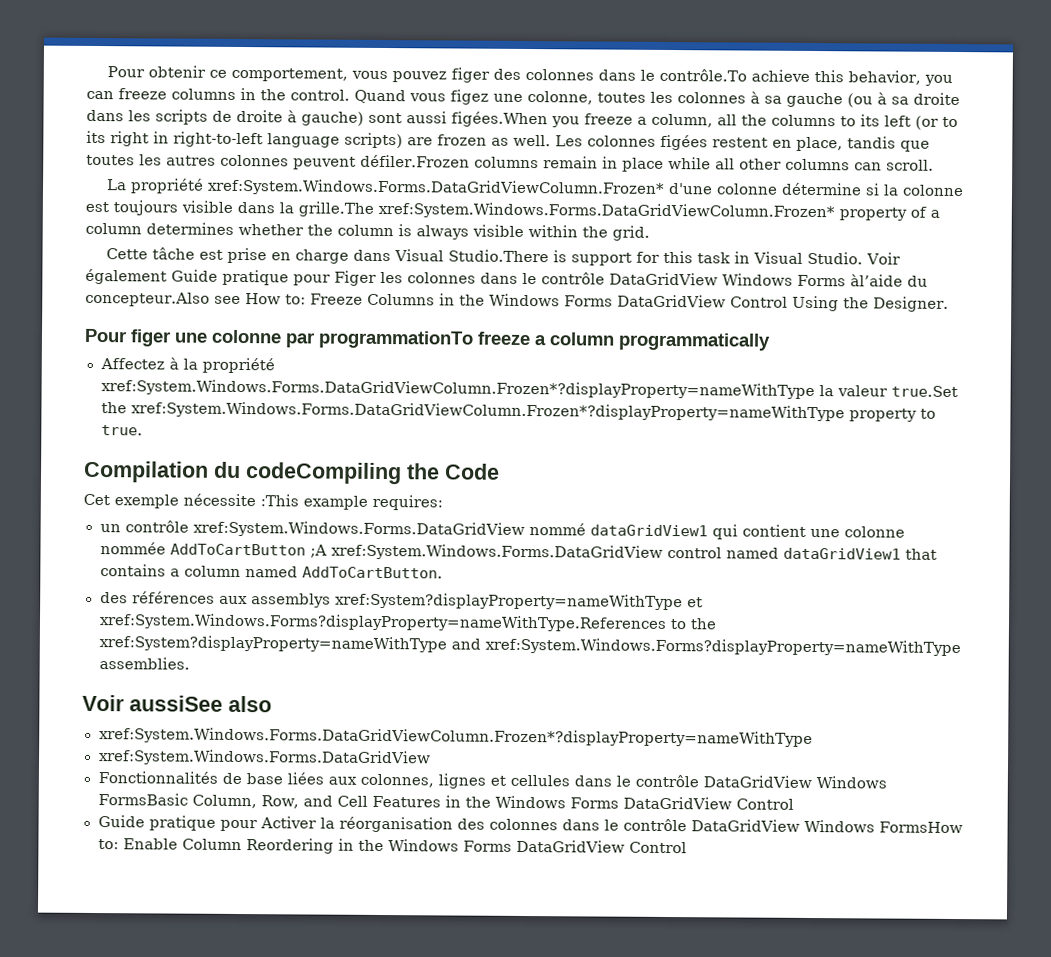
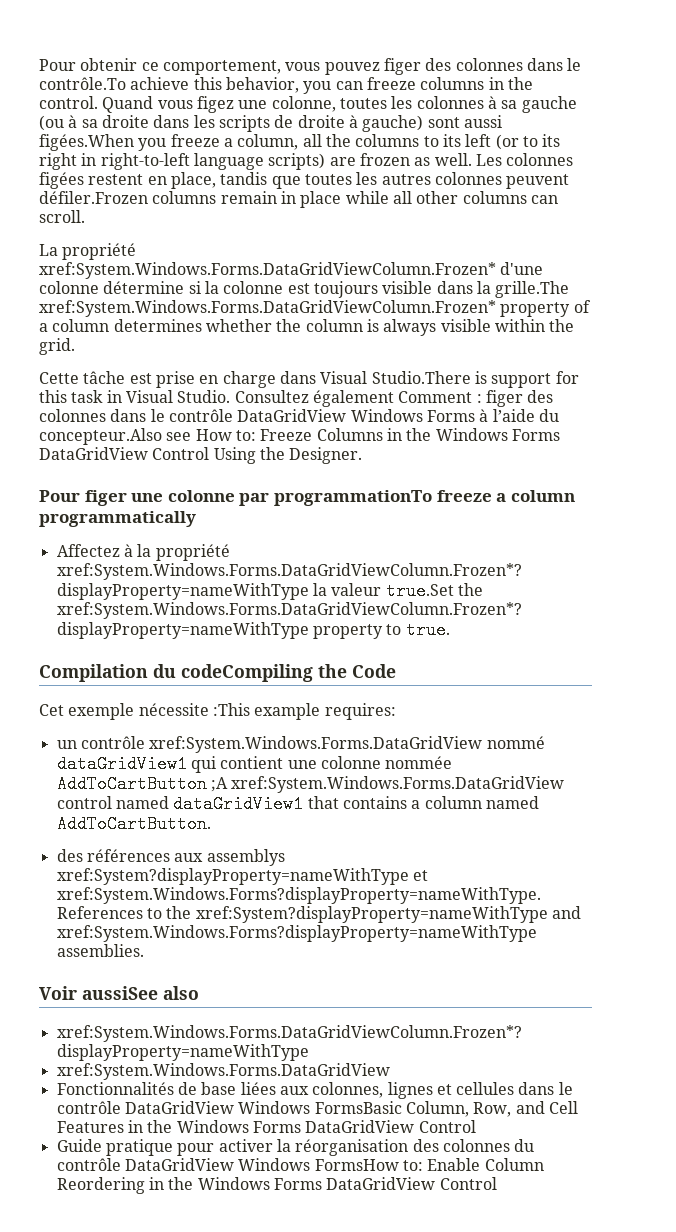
[866,252,902,265] [85,268,403,286] Voir également Guide pratique pour Figer les -> [234,390,554,407] Consultez également Comment : figer des
[850,274,903,287] àl’aide -> [479,409,535,422] à l’aide
[259,816,317,829] Activer -> [218,1139,273,1152] activer
[561,819,619,831] dans le -> [514,1139,535,1152] du

